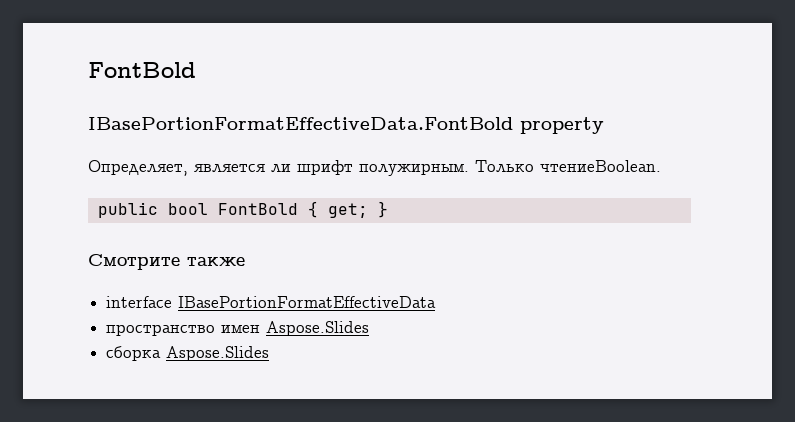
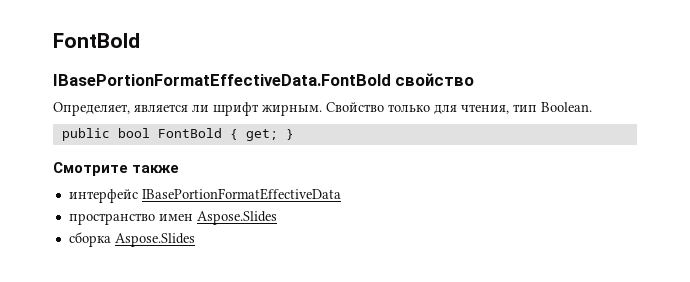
[520,117,604,134] property -> [395,73,475,86] свойство
[359,160,661,176] полужирным. Только чтениеBoolean. -> [262,102,592,116] жирным. Свойство только для чтения, тип Boolean.
[106,296,173,308] interface -> [68,189,138,203] интерфейс

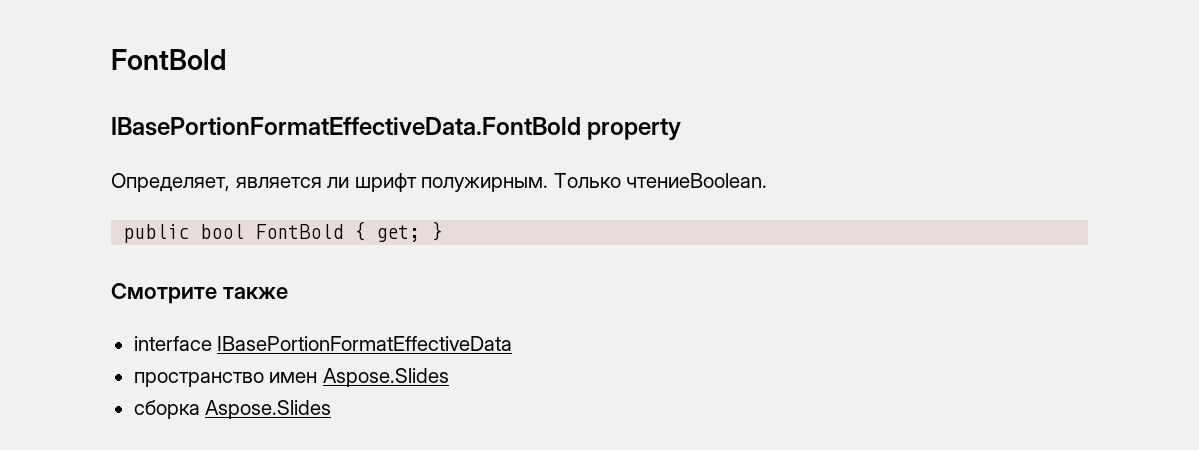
[395,73,475,86] свойство -> [587,118,682,140] property
[262,102,592,116] жирным. Свойство только для чтения, тип Boolean. -> [421,173,768,192] полужирным. Только чтениеBoolean.
[68,189,138,203] интерфейс -> [133,336,212,351] interface

